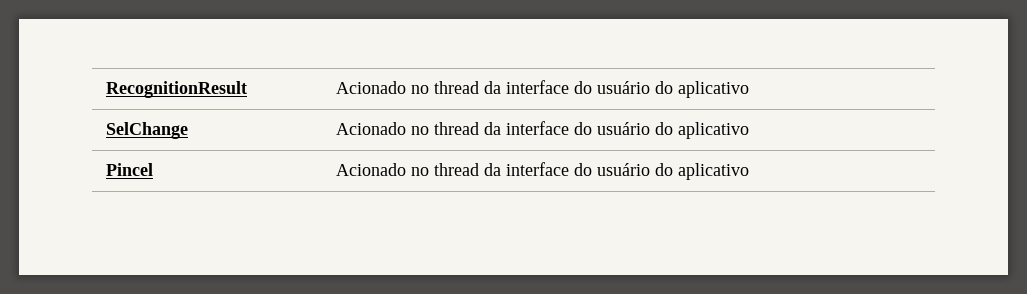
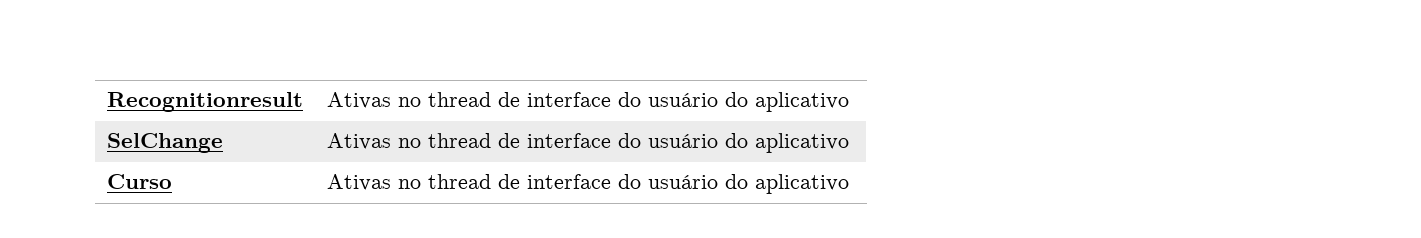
[106,81,248,98] [336,81,502,94] RecognitionResult | Acionado no thread da -> [106,92,303,112] [326,92,520,109] Recognitionresult | Ativas no thread de
[336,121,750,139] [106,163,154,176] [336,163,502,176] Acionado no thread da interface do usuário do aplicativo // Pincel | Acionado no thread da -> [326,133,849,153] [106,174,172,189] [326,174,520,191] Ativas no thread de interface do usuário do aplicativo // Curso | Ativas no thread de

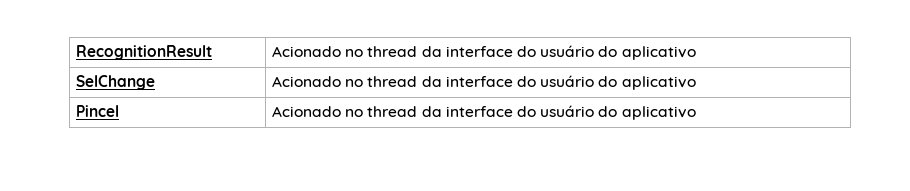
[106,92,303,112] [326,92,520,109] Recognitionresult | Ativas no thread de -> [76,45,213,60] [272,46,442,57] RecognitionResult | Acionado no thread da
[326,133,849,153] [106,174,172,189] [326,174,520,191] Ativas no thread de interface do usuário do aplicativo // Curso | Ativas no thread de -> [272,75,696,90] [76,105,120,117] [272,106,442,117] Acionado no thread da interface do usuário do aplicativo // Pincel | Acionado no thread da

